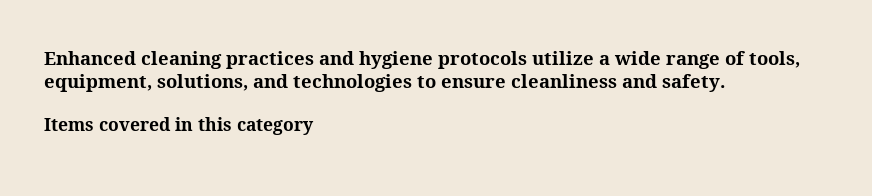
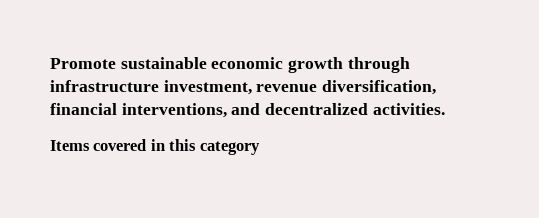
[44,51,800,69] [44,74,725,92] Enhanced cleaning practices and hygiene protocols utilize a wide range of tools, equipment, solutions, and technologies to ensure cleanliness and safety. -> [50,57,410,73] [50,80,437,95] [50,103,445,118] Promote sustainable economic growth through infrastructure investment, revenue diversification, financial interventions, and decentralized activities.

